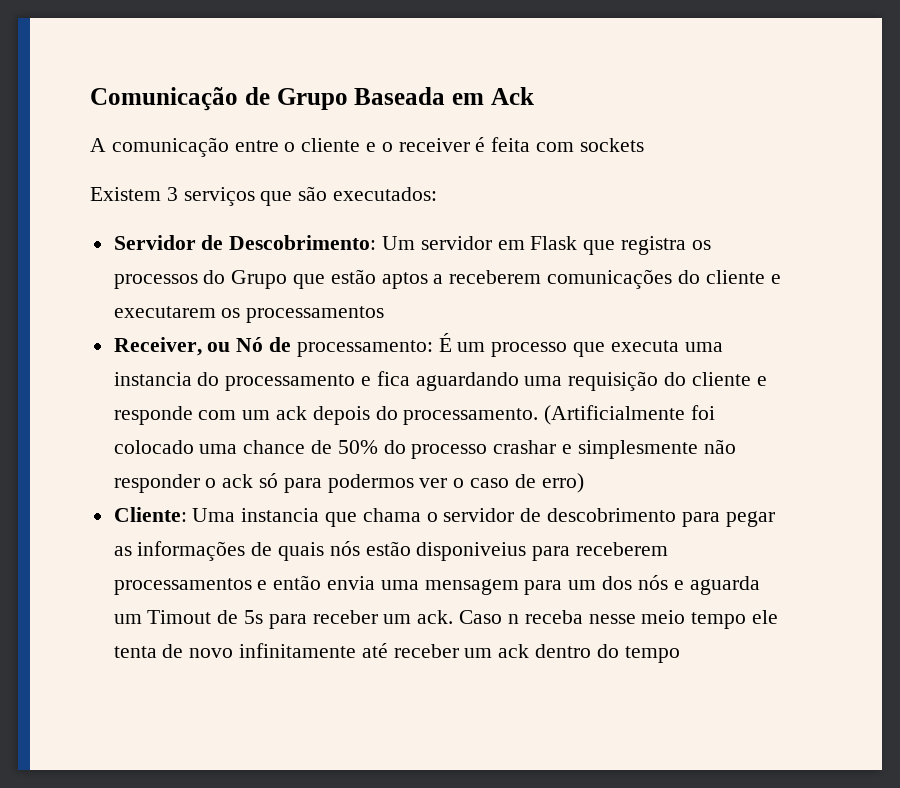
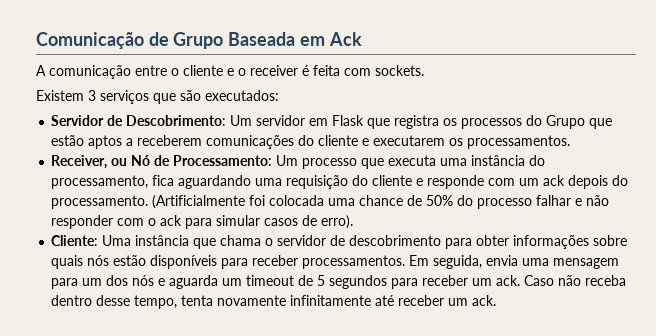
[579,138,644,152] sockets -> [375,65,424,76] sockets.
[246,306,385,323] processamentos -> [467,135,571,149] processamentos.
[296,333,486,357] processamento: É um -> [173,155,299,166] Processamento: Um
[113,372,372,391] instancia do processamento e -> [471,155,546,166] [51,175,149,189] instância do processamento,
[113,440,194,454] colocado -> [269,195,325,206] colocada
[493,440,698,459] crashar e simplesmente -> [536,195,583,206] falhar e
(200, 483) none -> [117,218,145,226] com
[259,473,584,493] só para podermos ver o caso de erro) -> [185,215,354,229] para simular casos de erro).
[241,508,320,522] instancia -> [135,235,190,246] instância
[725,511,775,527] [113,541,669,561] [113,575,322,595] pegar as informações de quais nós estão disponiveius para receberem processamentos e então -> [476,235,628,249] [51,255,483,269] obter informações sobre quais nós estão disponíveis para receber processamentos. Em seguida,
[147,610,264,624] Timout de 5s -> [246,275,388,289] timeout de 5 segundos
[507,610,778,629] [113,643,680,663] n receba nesse meio tempo ele tenta de novo infinitamente até receber um ack dentro do tempo -> [558,275,627,286] [51,295,497,309] não receba dentro desse tempo, tenta novamente infinitamente até receber um ack.

